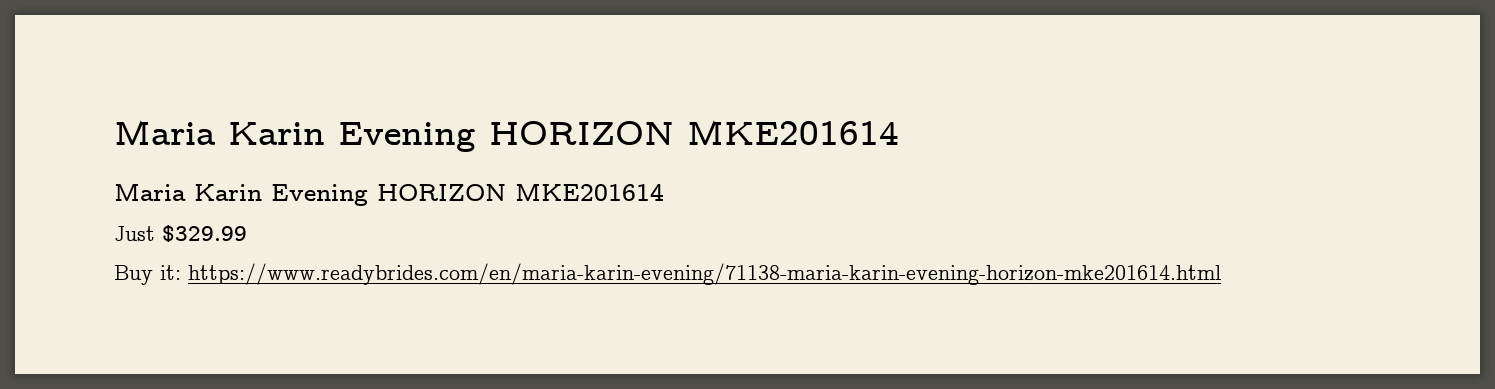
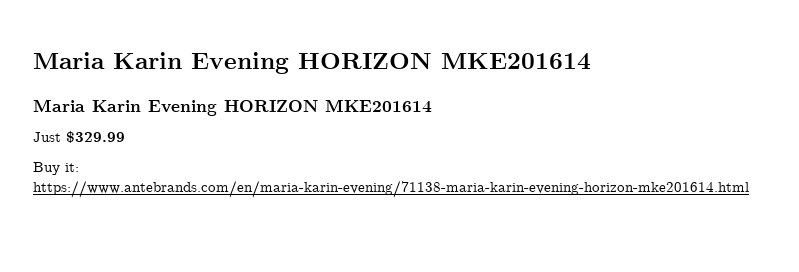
[188,263,1221,285] https://www.readybrides.com/en/maria-karin-evening/71138-maria-karin-evening-horizon-mke201614.html -> [33,180,749,198] https://www.antebrands.com/en/maria-karin-evening/71138-maria-karin-evening-horizon-mke201614.html

